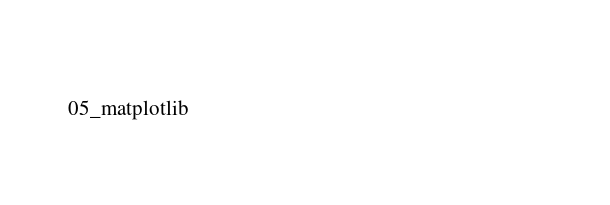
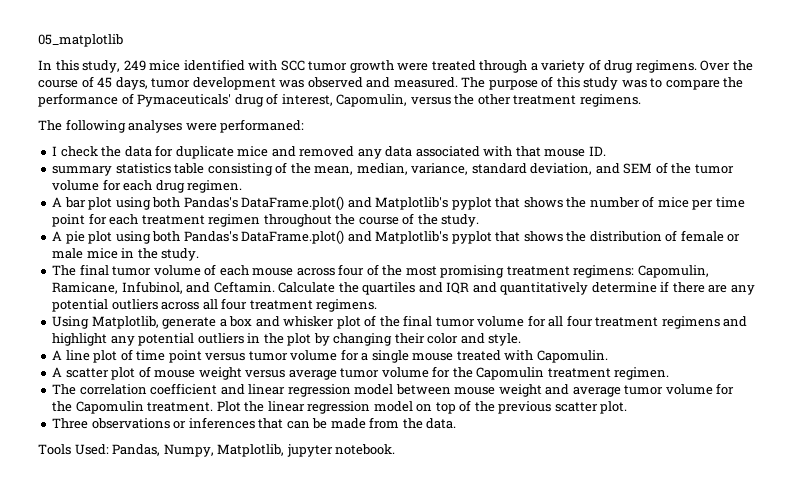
(189, 110) none -> [38,59,753,73] [38,76,744,90] [38,93,641,107] [38,119,305,133] [52,145,606,159] [52,162,734,176] [52,179,243,193] [52,196,745,210] [52,213,480,227] [52,230,741,244] [52,248,200,261] [52,264,709,278] [52,281,755,295] [52,298,378,312] [52,315,748,329] [52,333,522,346] [52,349,608,363] [52,366,670,380] [52,383,735,397] [52,400,628,414] [52,417,457,429] [38,444,396,457] // In this study, 249 mice identified with SCC tumor growth were treated through a variety of drug regimens. Over the course of 45 days, tumor development was observed and measured. The purpose of this study was to compare the performance of Pymaceuticals' drug of interest, Capomulin, versus the other treatment regimens. // The following analyses were performaned: // I check the data for duplicate mice and removed any data associated with that mouse ID. // summary statistics table consisting of the mean, median, variance, standard deviation, and SEM of the tumor volume for each drug regimen. // A bar plot using both Pandas's DataFrame.plot() and Matplotlib's pyplot that shows the number of mice per time point for each treatment regimen throughout the course of the study. // A pie plot using both Pandas's DataFrame.plot() and Matplotlib's pyplot that shows the distribution of female or male mice in the study. // The final tumor volume of each mouse across four of the most promising treatment regimens: Capomulin, Ramicane, Infubinol, and Ceftamin. Calculate the quartiles and IQR and quantitatively determine if there are any potential outliers across all four treatment regimens. // Using Matplotlib, generate a box and whisker plot of the final tumor volume for all four treatment regimens and highlight any potential outliers in the plot by changing their color and style. // A line plot of time point versus tumor volume for a single mouse treated with Capomulin. // A scatter plot of mouse weight versus average tumor volume for the Capomulin treatment regimen. // The correlation coefficient and linear regression model between mouse weight and average tumor volume for the Capomulin treatment. Plot the linear regression model on top of the previous scatter plot. // Three observations or inferences that can be made from the data. // Tools Used: Pandas, Numpy, Matplotlib, jupyter notebook.

